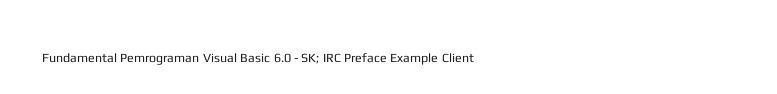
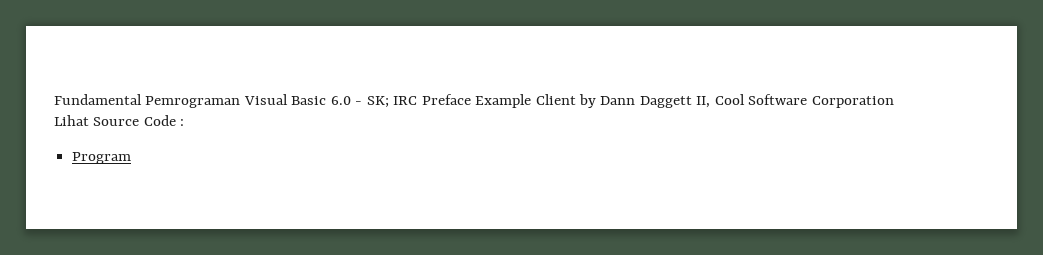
(474, 58) none -> [579,94,894,108] [54,115,185,126] [72,152,132,164] by Dann Daggett II, Cool Software Corporation // Lihat Source Code : // Program

